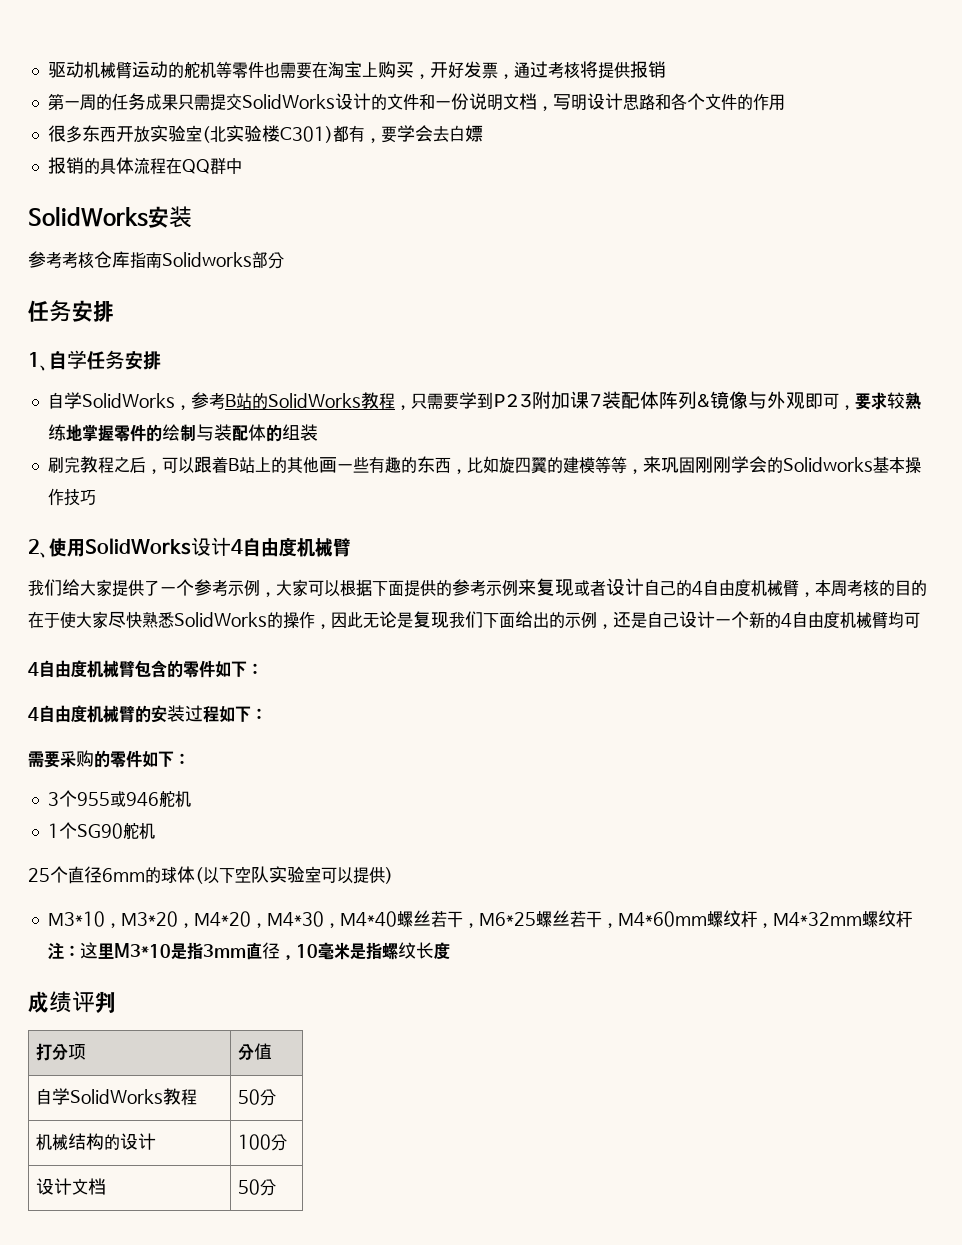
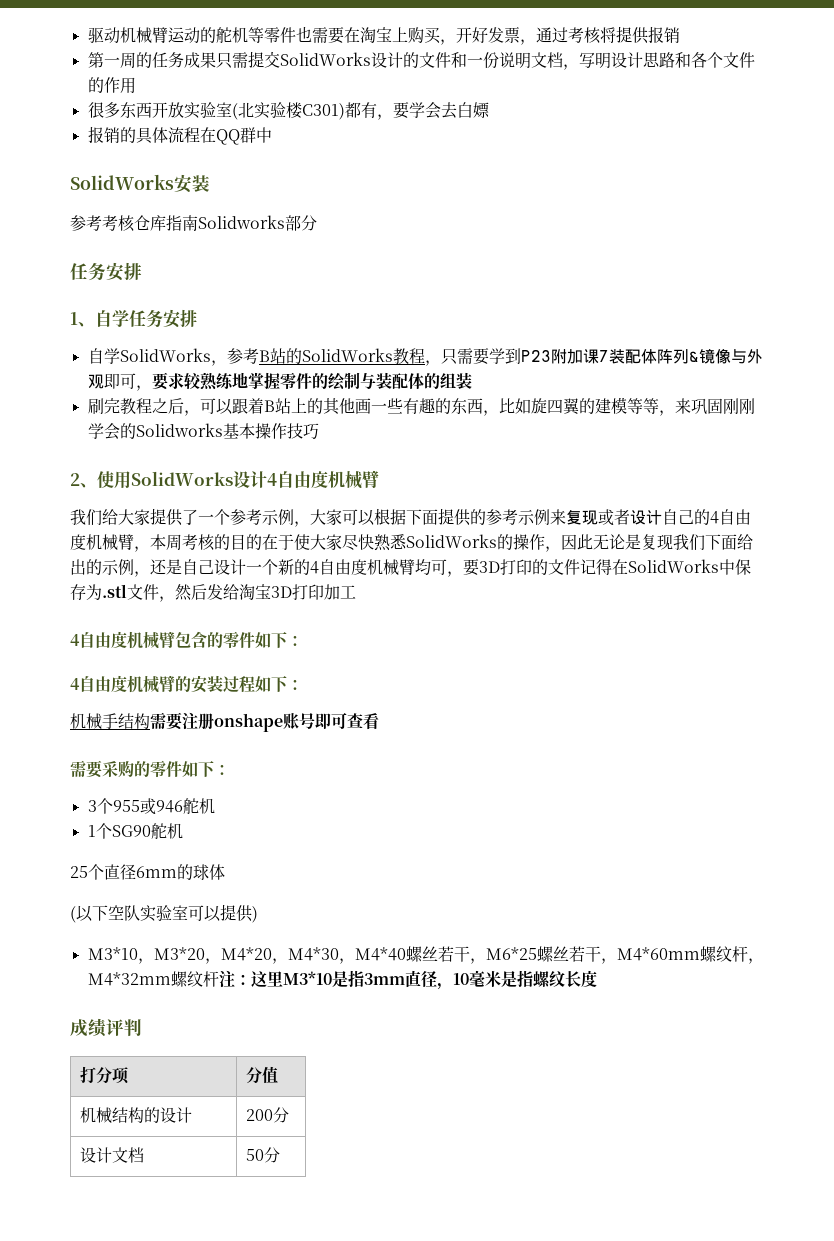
(920, 620) none -> [447,559,751,577] [70,584,356,602] ，要3D打印的文件记得在SolidWorks中保存为.stl文件，然后发给淘宝3D打印加工
(267, 714) none -> [70,712,379,732] // 机械手结构需要注册onshape账号即可查看
(195, 874) none -> (225, 872) //
[35,1088,197,1106] [237,1089,276,1106] // 自学SolidWorks教程 | 50分 -> (278, 1075) none
[237,1134,271,1150] 100 -> [245,1109,273,1121] 200

